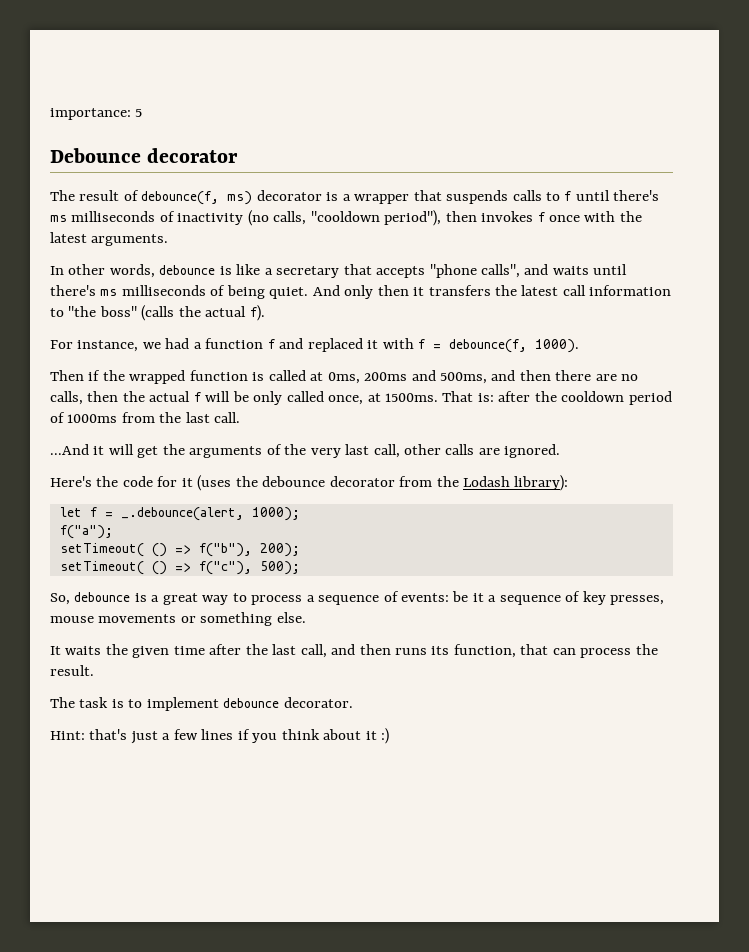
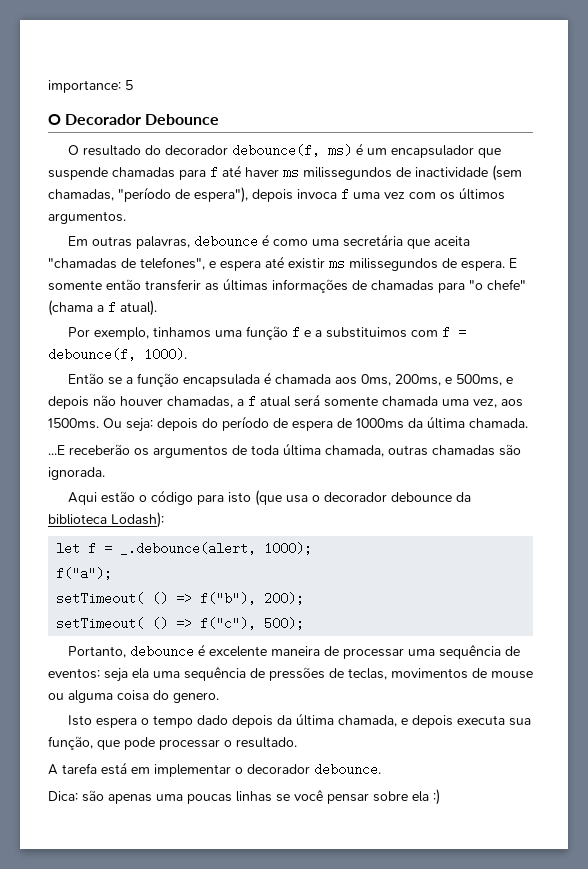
(143, 113) none -> [48,114,142,125] O Decorador
[147,148,239,163] [50,190,660,205] [50,210,642,226] [50,232,169,246] [50,264,628,278] [50,285,672,299] [50,305,265,321] [50,338,580,353] [50,370,639,384] [50,391,672,405] [50,412,241,423] [50,444,561,458] [50,475,569,491] decorator // The result of debounce(f, ms) decorator is a wrapper that suspends calls to f until there's ms milliseconds of inactivity (no calls, "cooldown period"), then invokes f once with the latest arguments. // In other words, debounce is like a secretary that accepts "phone calls", and waits until there's ms milliseconds of being quiet. And only then it transfers the latest call information to "the boss" (calls the actual f). // For instance, we had a function f and replaced it with f = debounce(f, 1000). // Then if the wrapped function is called at 0ms, 200ms and 500ms, and then there are no calls, then the actual f will be only called once, at 1500ms. That is: after the cooldown period of 1000ms from the last call. // ...And it will get the arguments of the very last call, other calls are ignored. // Here's the code for it (uses the debounce decorator from the Lodash library): -> [67,143,501,158] [48,165,522,181] [48,187,505,203] [48,211,126,224] [67,234,470,249] [48,256,517,271] [48,278,526,293] [48,300,157,316] [67,326,466,340] [48,348,187,361] [67,372,513,387] [48,394,523,409] [48,416,528,432] [48,443,521,458] [48,467,105,480] [67,490,471,506] [48,512,164,528] // O resultado do decorador debounce(f, ms) é um encapsulador que suspende chamadas para f até haver ms milissegundos de inactividade (sem chamadas, "período de espera"), depois invoca f uma vez com os últimos argumentos. // Em outras palavras, debounce é como uma secretária que aceita "chamadas de telefones", e espera até existir ms milissegundos de espera. E somente então transferir as últimas informações de chamadas para "o chefe" (chama a f atual). // Por exemplo, tinhamos uma função f e a substituimos com f = debounce(f, 1000). // Então se a função encapsulada é chamada aos 0ms, 200ms, e 500ms, e depois não houver chamadas, a f atual será somente chamada uma vez, aos 1500ms. Ou seja: depois do período de espera de 1000ms da última chamada. // ...E receberão os argumentos de toda última chamada, outras chamadas são ignorada. // Aqui estão o código para isto (que usa o decorador debounce da biblioteca Lodash):
[50,591,665,605] [50,612,306,626] [50,644,658,658] [50,665,94,676] [50,697,353,711] [50,729,377,744] So, debounce is a great way to process a sequence of events: be it a sequence of key presses, mouse movements or something else. // It waits the given time after the last call, and then runs its function, that can process the result. // The task is to implement debounce decorator. // Hint: that's just a few lines if you think about it -> [67,644,520,659] [48,667,533,682] [48,690,219,703] [67,713,531,728] [48,736,297,750] [48,762,381,777] [48,790,429,804] Portanto, debounce é excelente maneira de processar uma sequência de eventos: seja ela uma sequência de pressões de teclas, movimentos de mouse ou alguma coisa do genero. // Isto espera o tempo dado depois da última chamada, e depois executa sua função, que pode processar o resultado. // A tarefa está em implementar o decorador debounce. // Dica: são apenas uma poucas linhas se você pensar sobre ela

